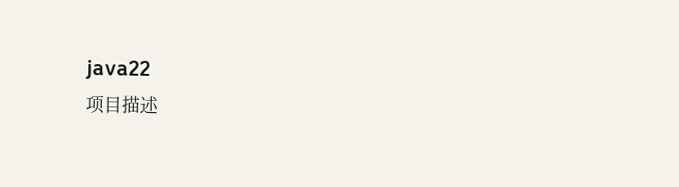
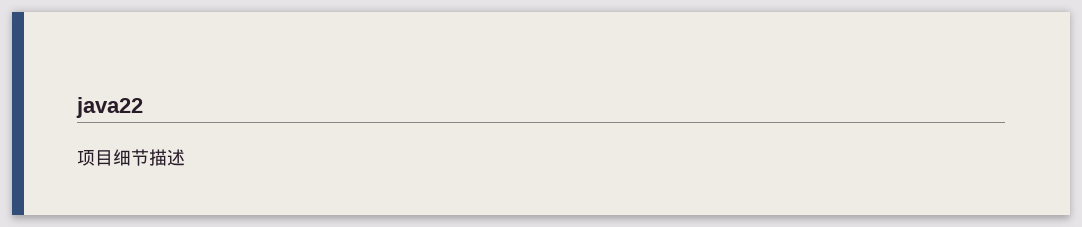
(122, 105) none -> [113,149,149,166] 细节

